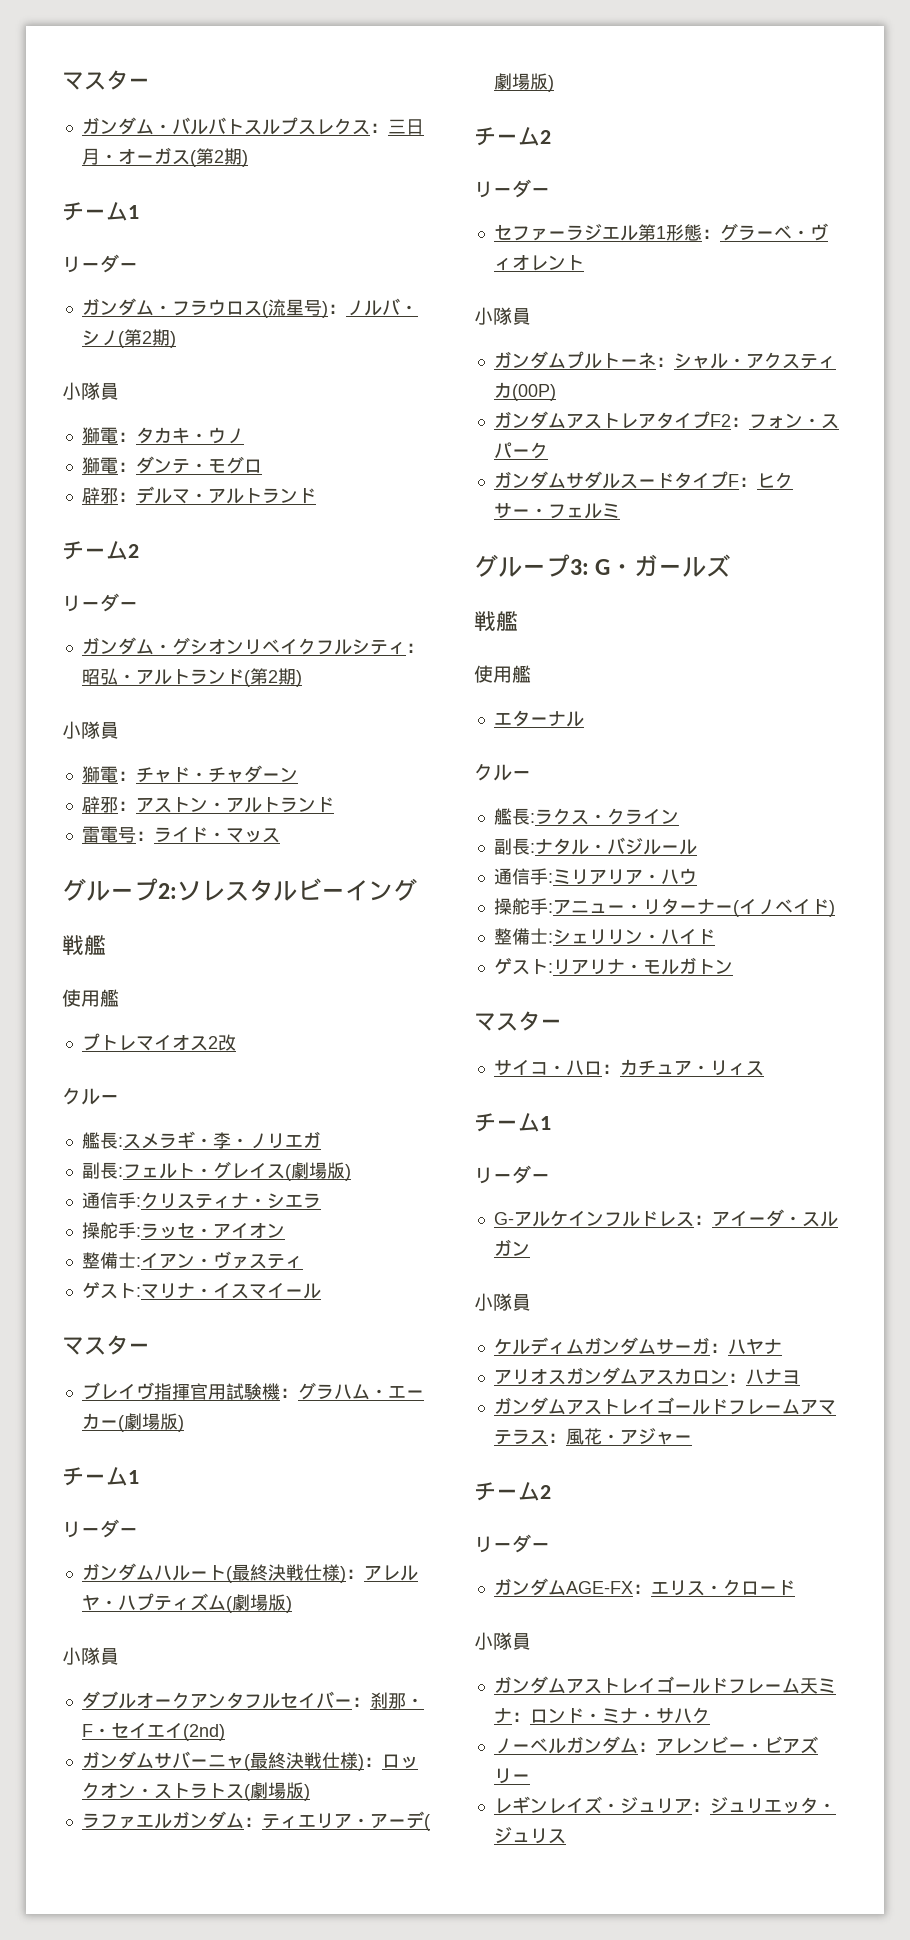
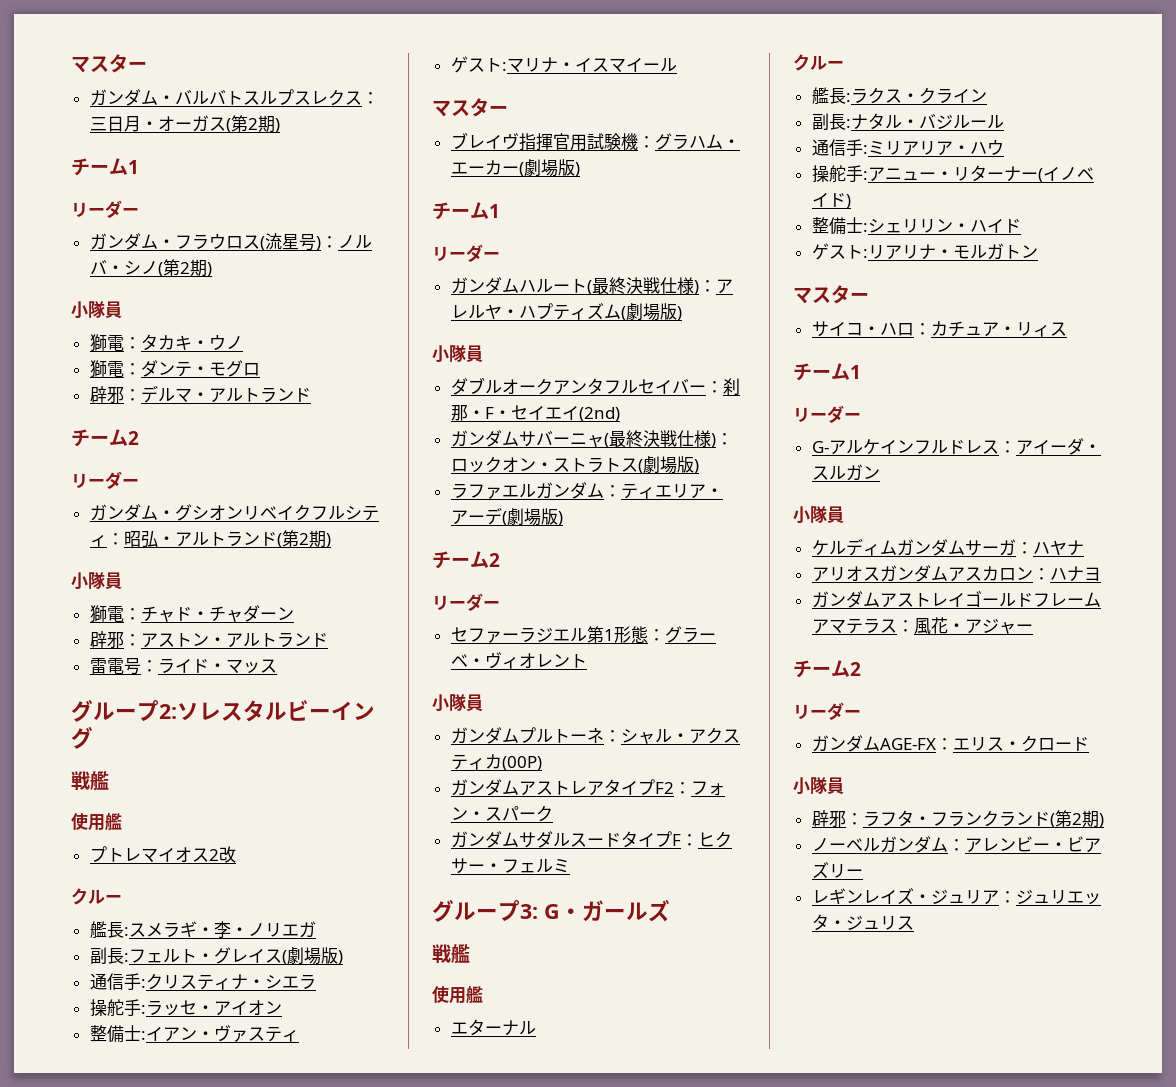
[493,1676,836,1694] [493,1707,710,1724] ガンダムアストレイゴールドフレーム天ミナ：ロンド・ミナ・サハク -> [811,810,1104,828] 辟邪：ラフタ・フランクランド(第2期)

